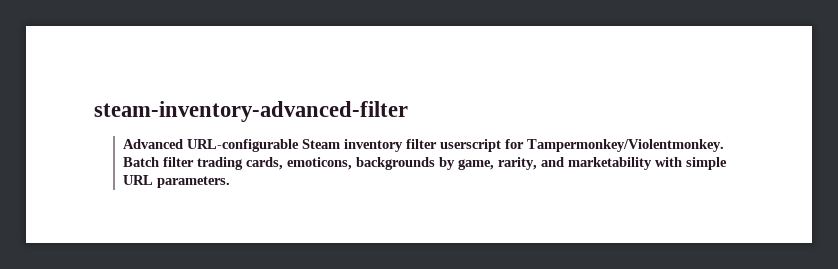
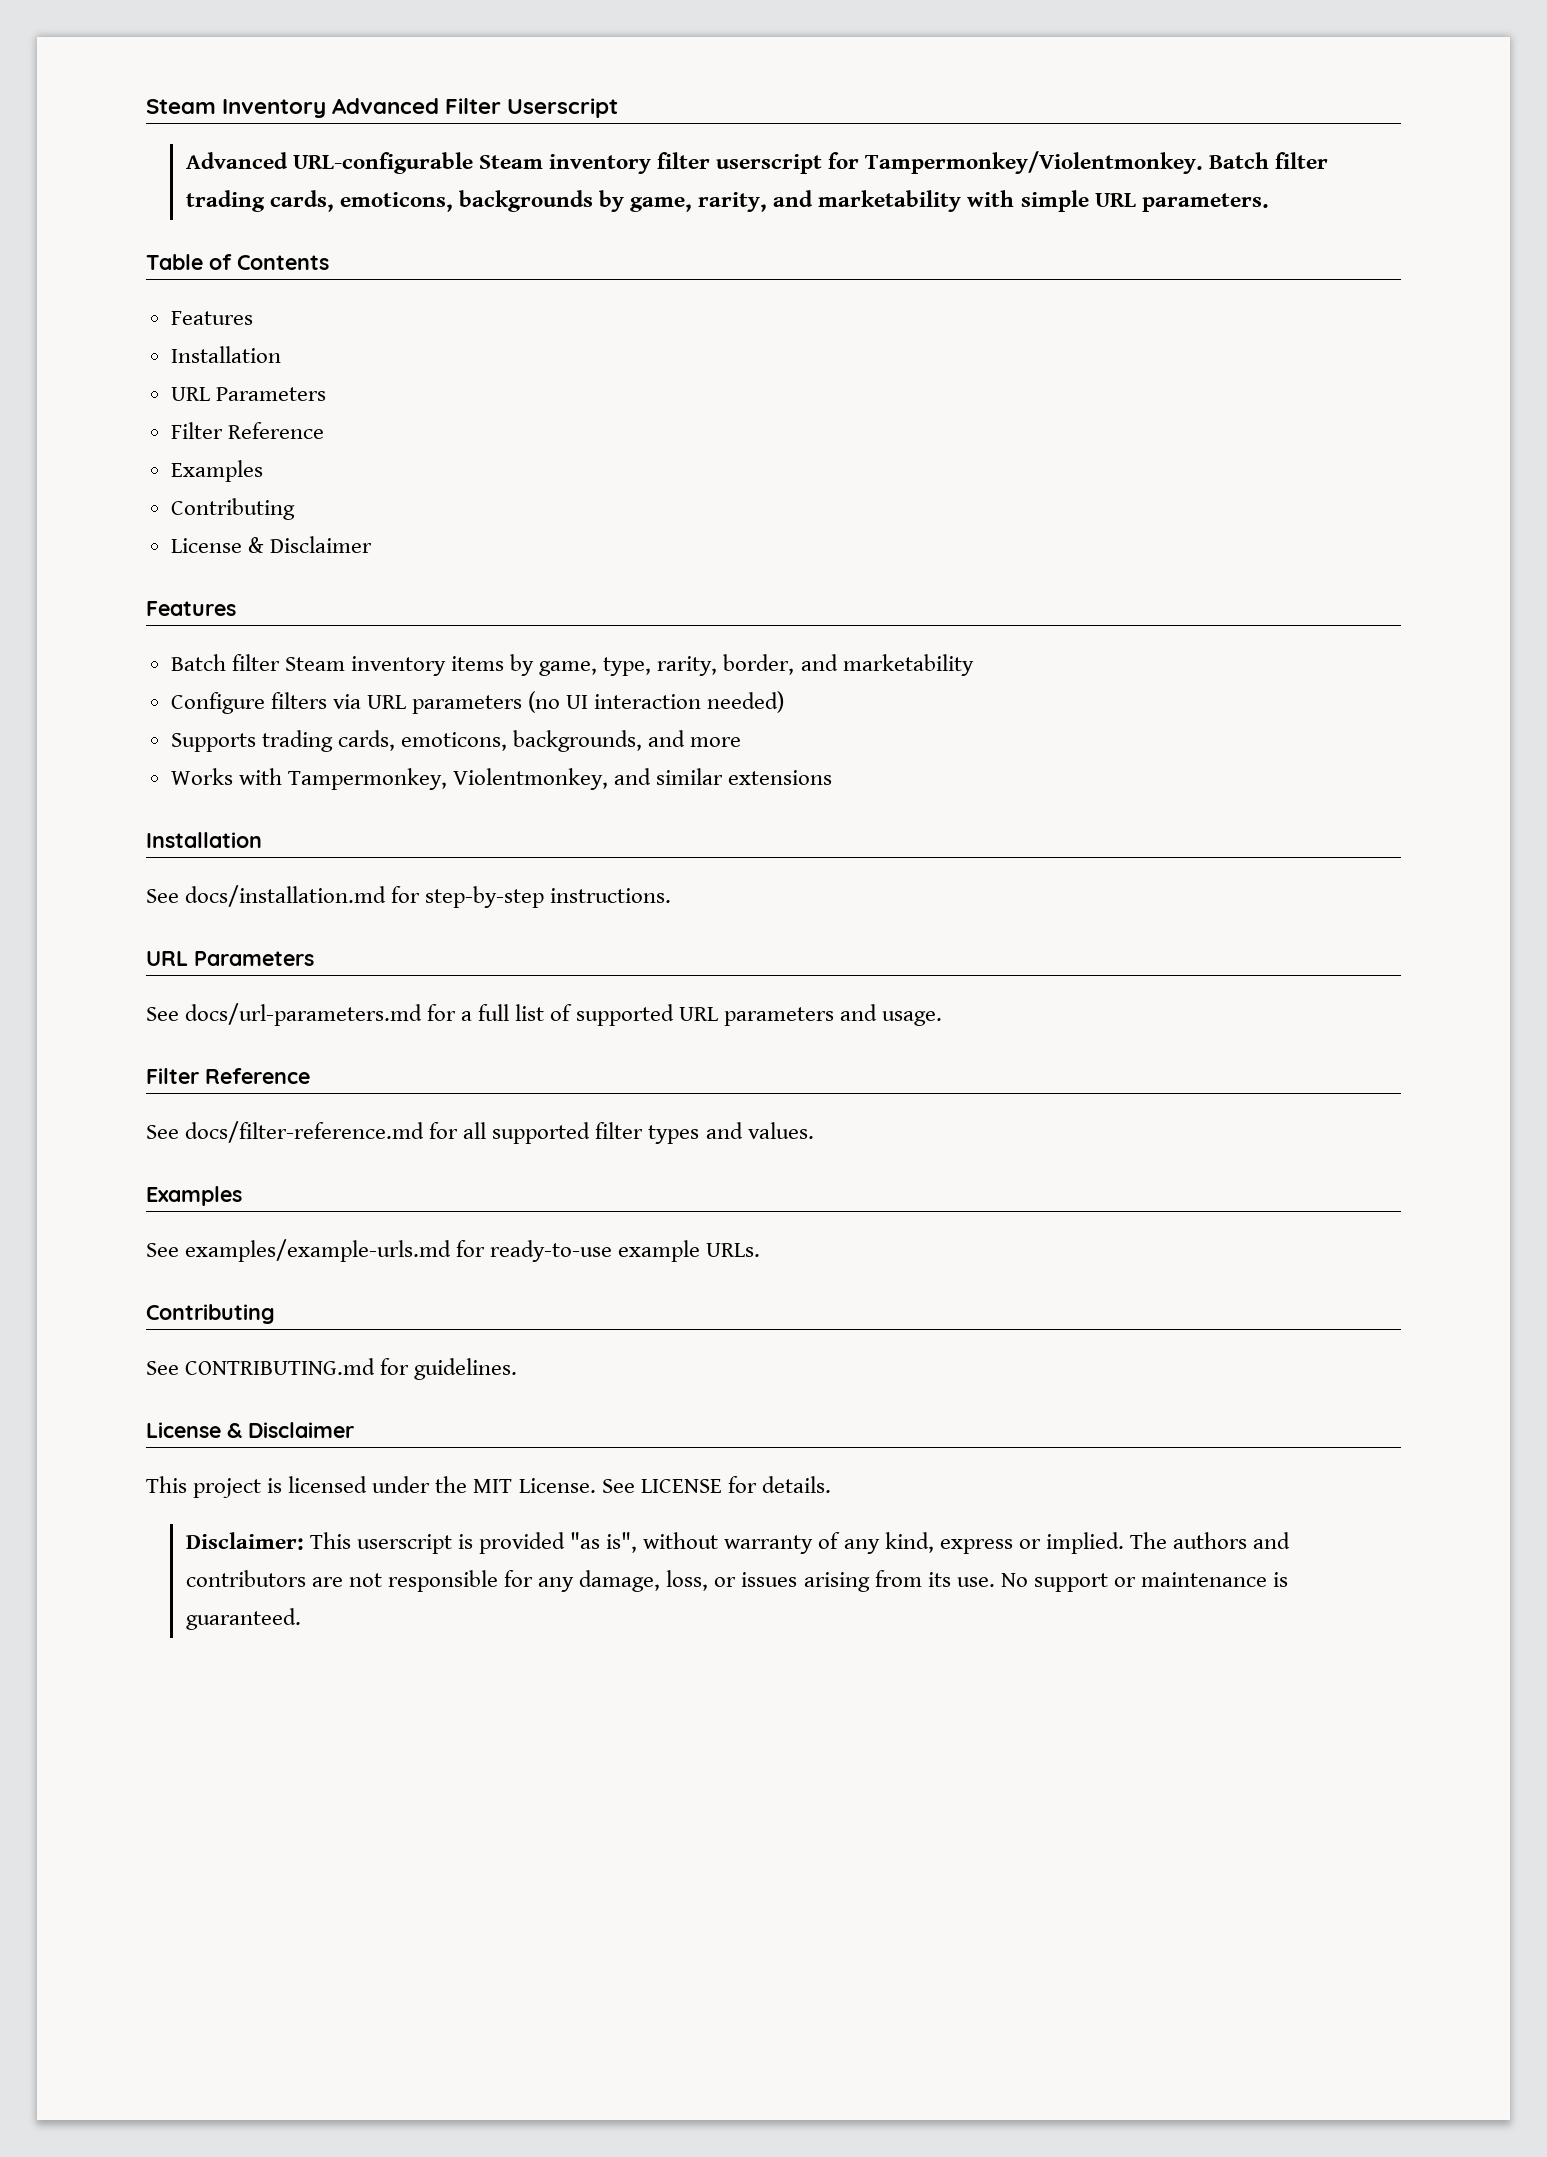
[94,101,408,122] steam-inventory-advanced-filter -> [146,98,619,118] Steam Inventory Advanced Filter Userscript
(230, 182) none -> [146,254,329,270] [170,311,253,325] [170,346,281,363] [170,387,326,401] [170,422,324,439] [170,460,263,482] [170,498,295,520] [170,536,372,553] [146,601,236,616] [170,654,974,676] [170,691,785,714] [170,730,742,752] [170,768,833,790] [146,832,262,848] [146,885,672,908] [146,951,314,966] [146,1003,942,1026] [146,1068,310,1084] [146,1121,814,1144] [146,1186,242,1206] [146,1239,761,1262] [146,1304,275,1324] [146,1358,518,1380] [146,1422,354,1438] [146,1476,831,1498] [185,1532,1291,1554] [185,1570,1289,1592] [185,1608,301,1630] // Table of Contents // Features // Installation // URL Parameters // Filter Reference // Examples // Contributing // License & Disclaimer // Features // Batch filter Steam inventory items by game, type, rarity, border, and marketability // Configure filters via URL parameters (no UI interaction needed) // Supports trading cards, emoticons, backgrounds, and more // Works with Tampermonkey, Violentmonkey, and similar extensions // Installation // See docs/installation.md for step-by-step instructions. // URL Parameters // See docs/url-parameters.md for a full list of supported URL parameters and usage. // Filter Reference // See docs/filter-reference.md for all supported filter types and values. // Examples // See examples/example-urls.md for ready-to-use example URLs. // Contributing // See CONTRIBUTING.md for guidelines. // License & Disclaimer // This project is licensed under the MIT License. See LICENSE for details. // Disclaimer: This userscript is provided "as is", without warranty of any kind, express or implied. The authors and contributors are not responsible for any damage, loss, or issues arising from its use. No support or maintenance is guaranteed.

